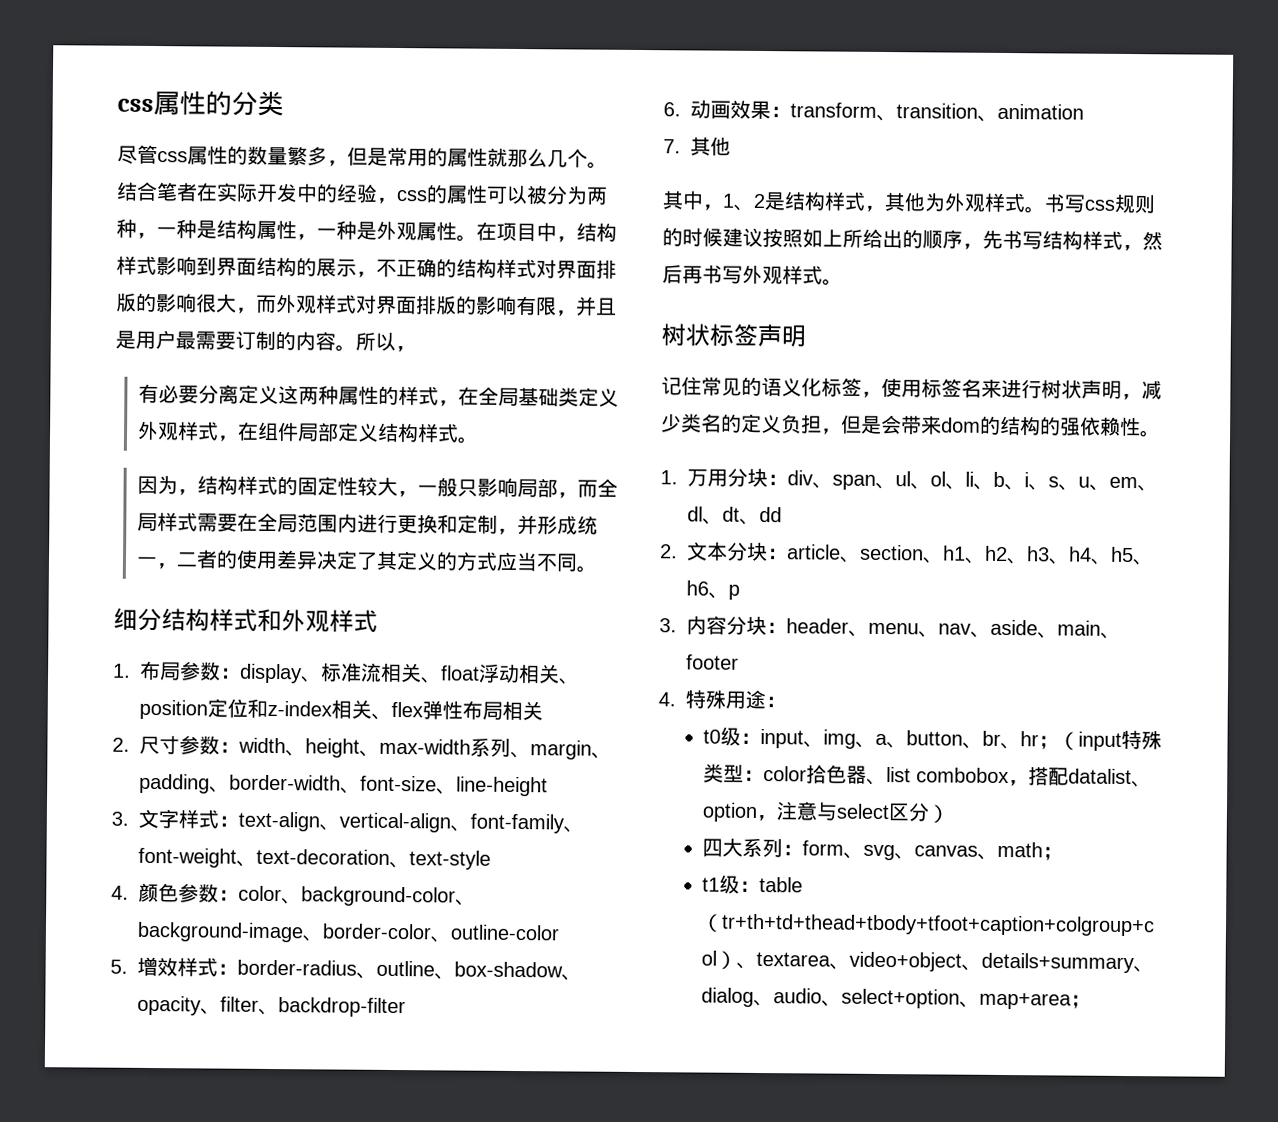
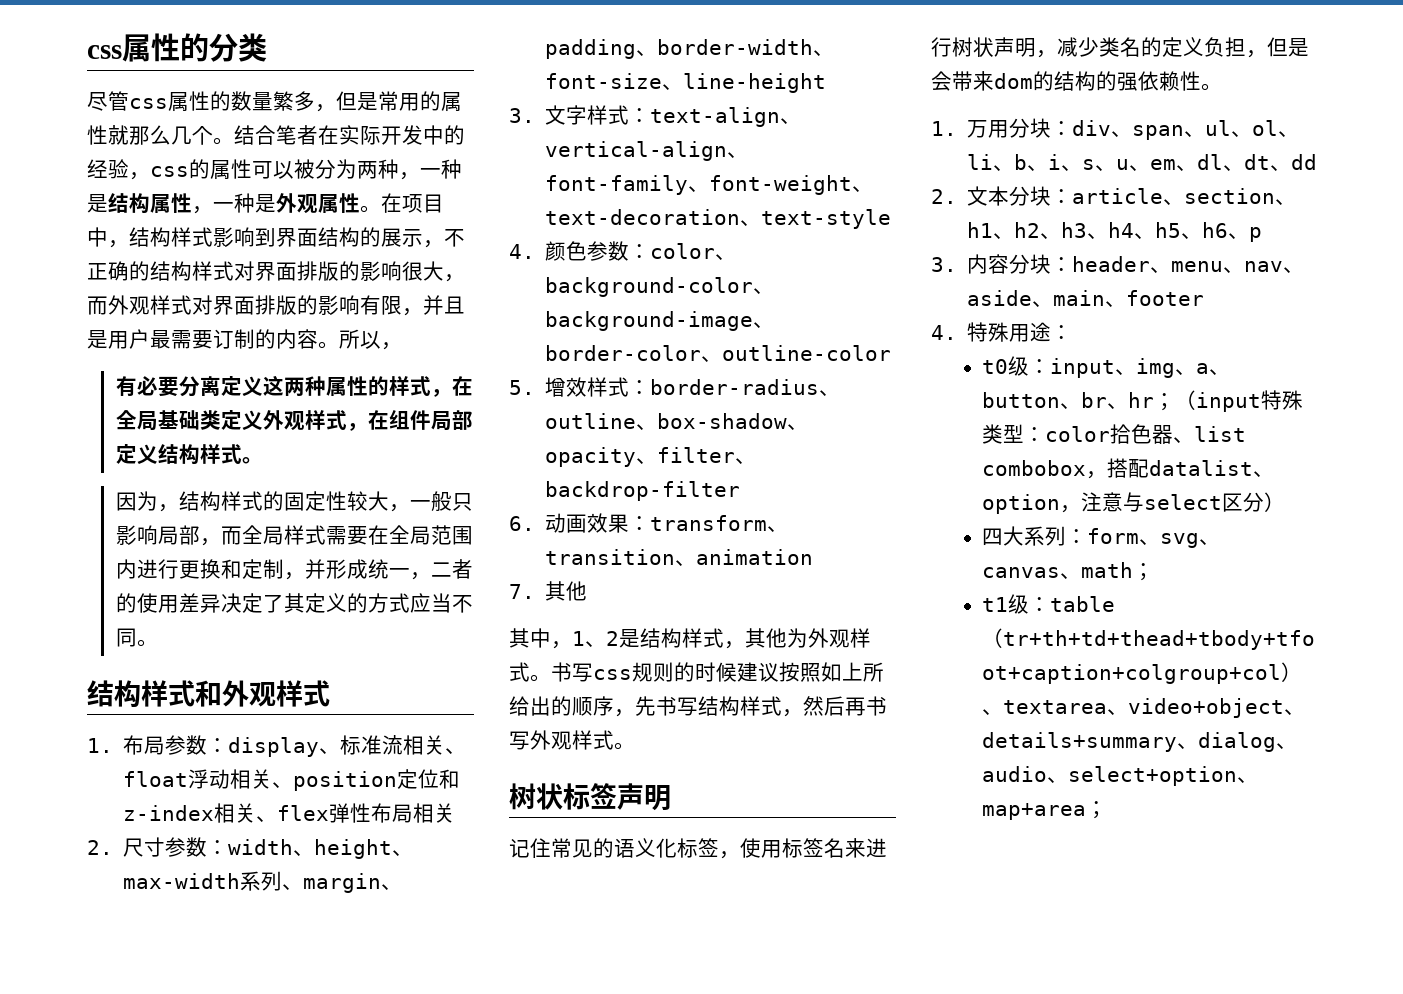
[113,607,162,632] 细分 -> (158, 643) none

